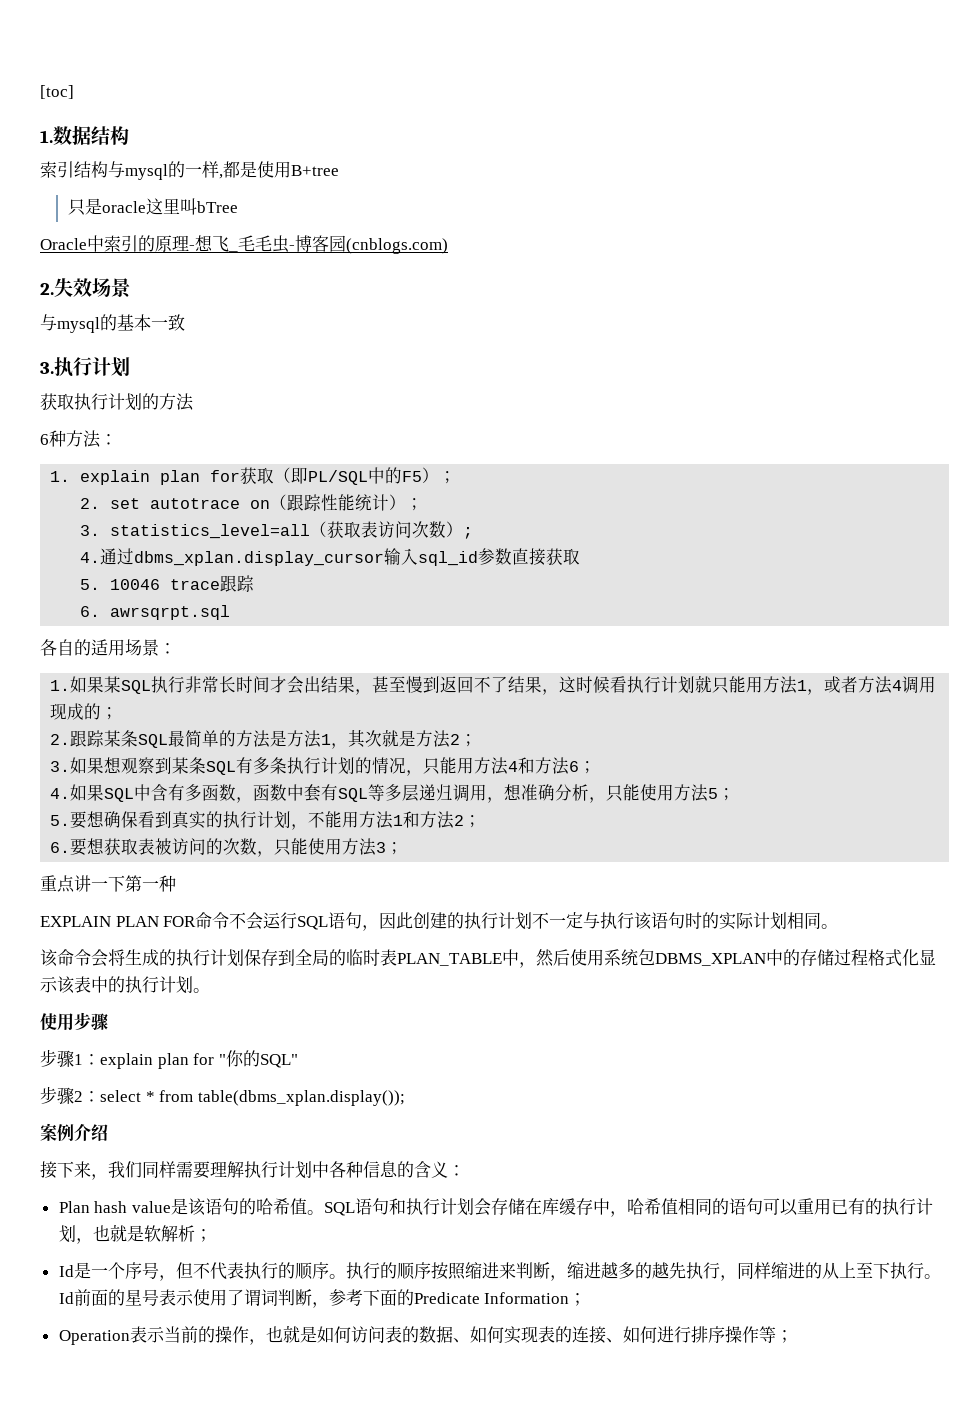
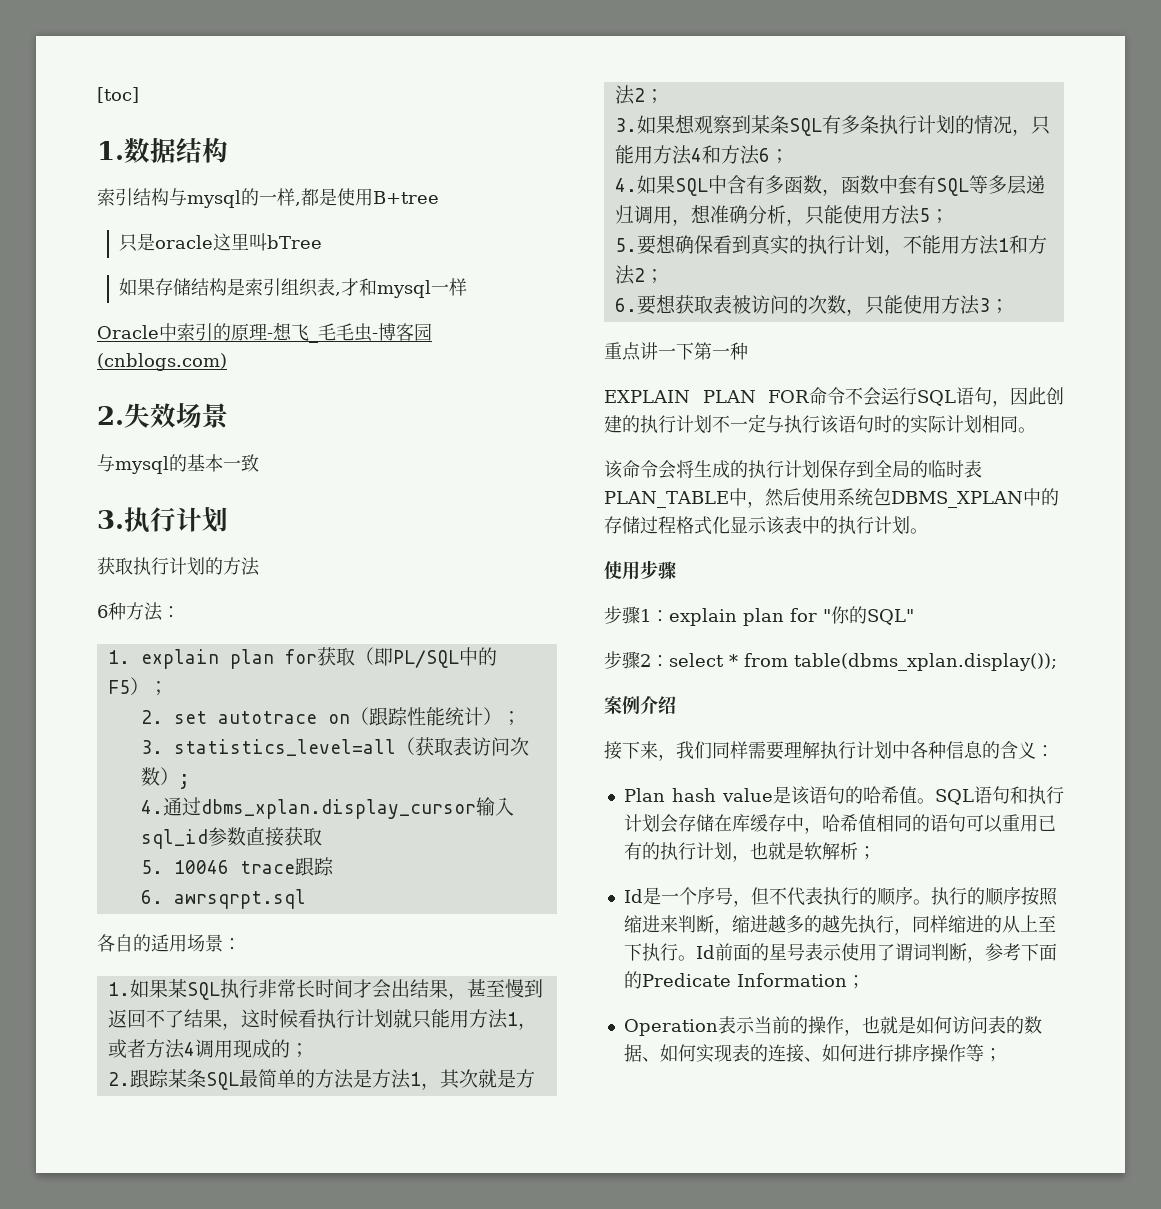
(238, 207) none -> [119,278,468,298] // 如果存储结构是索引组织表,才和mysql一样

